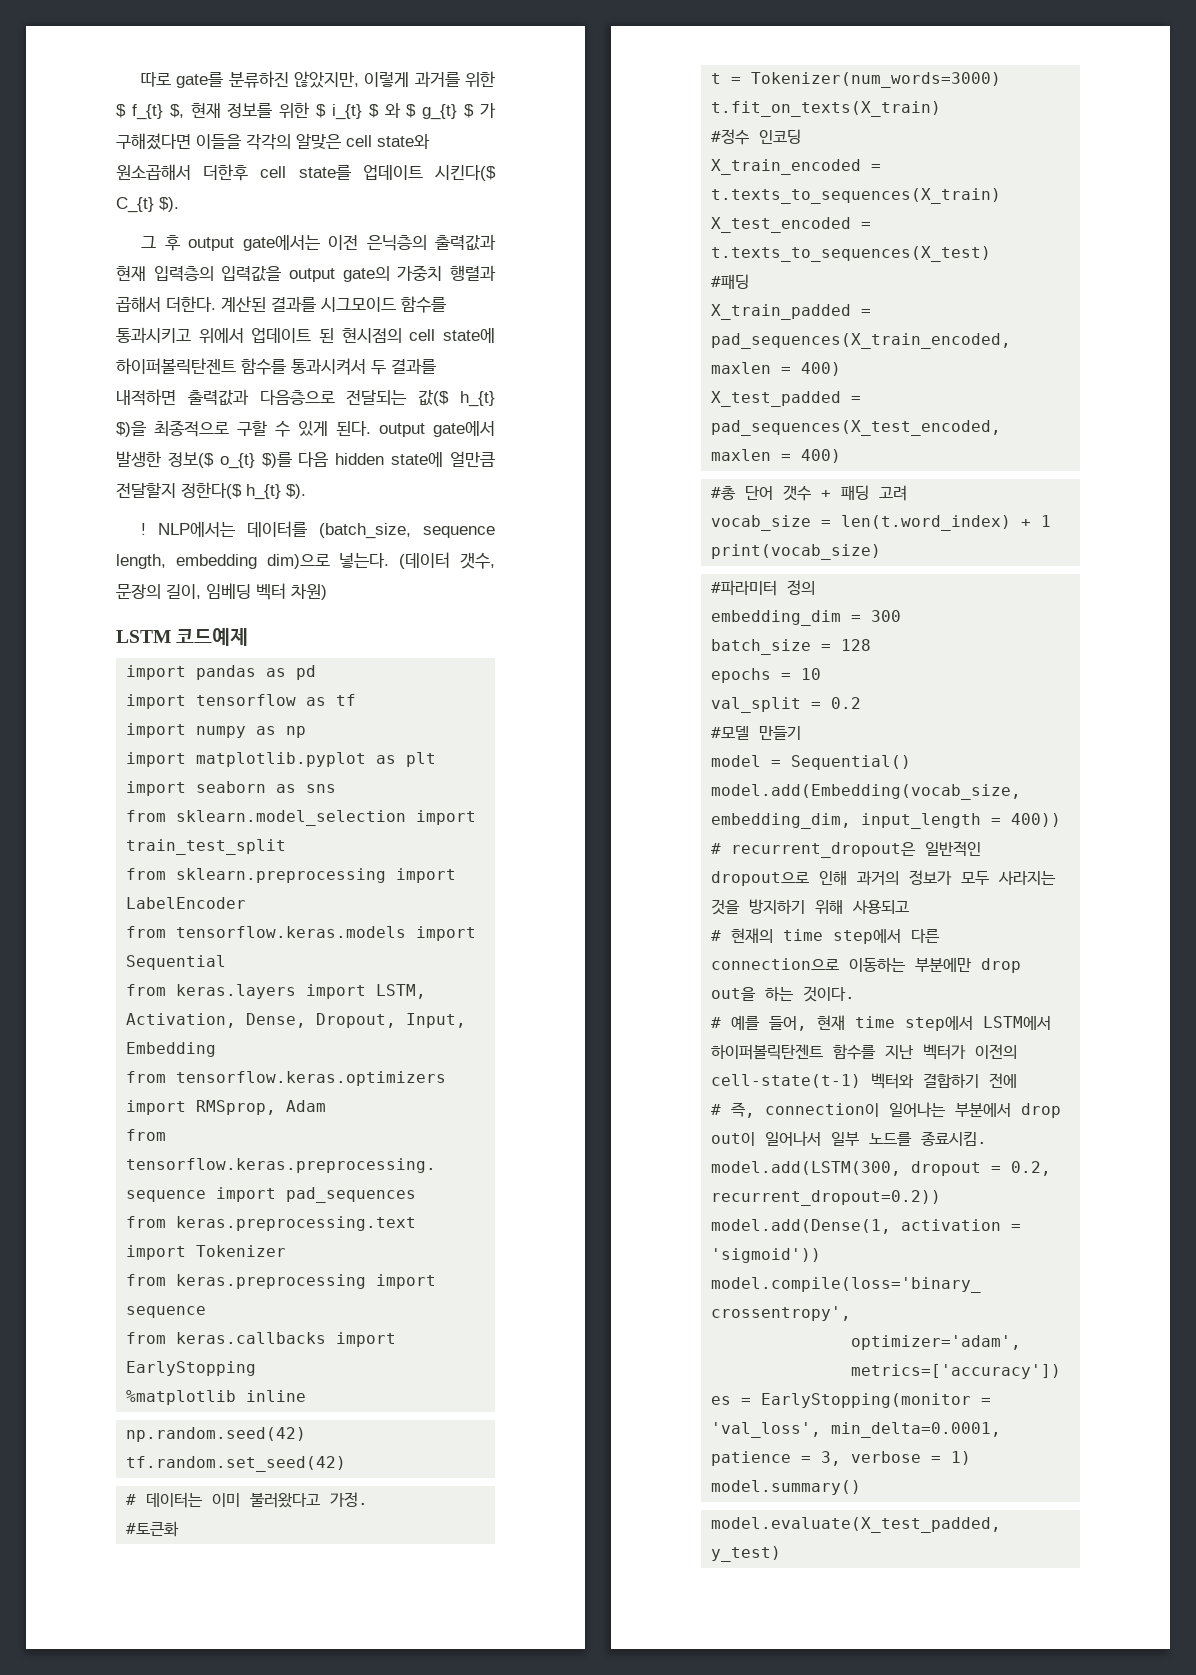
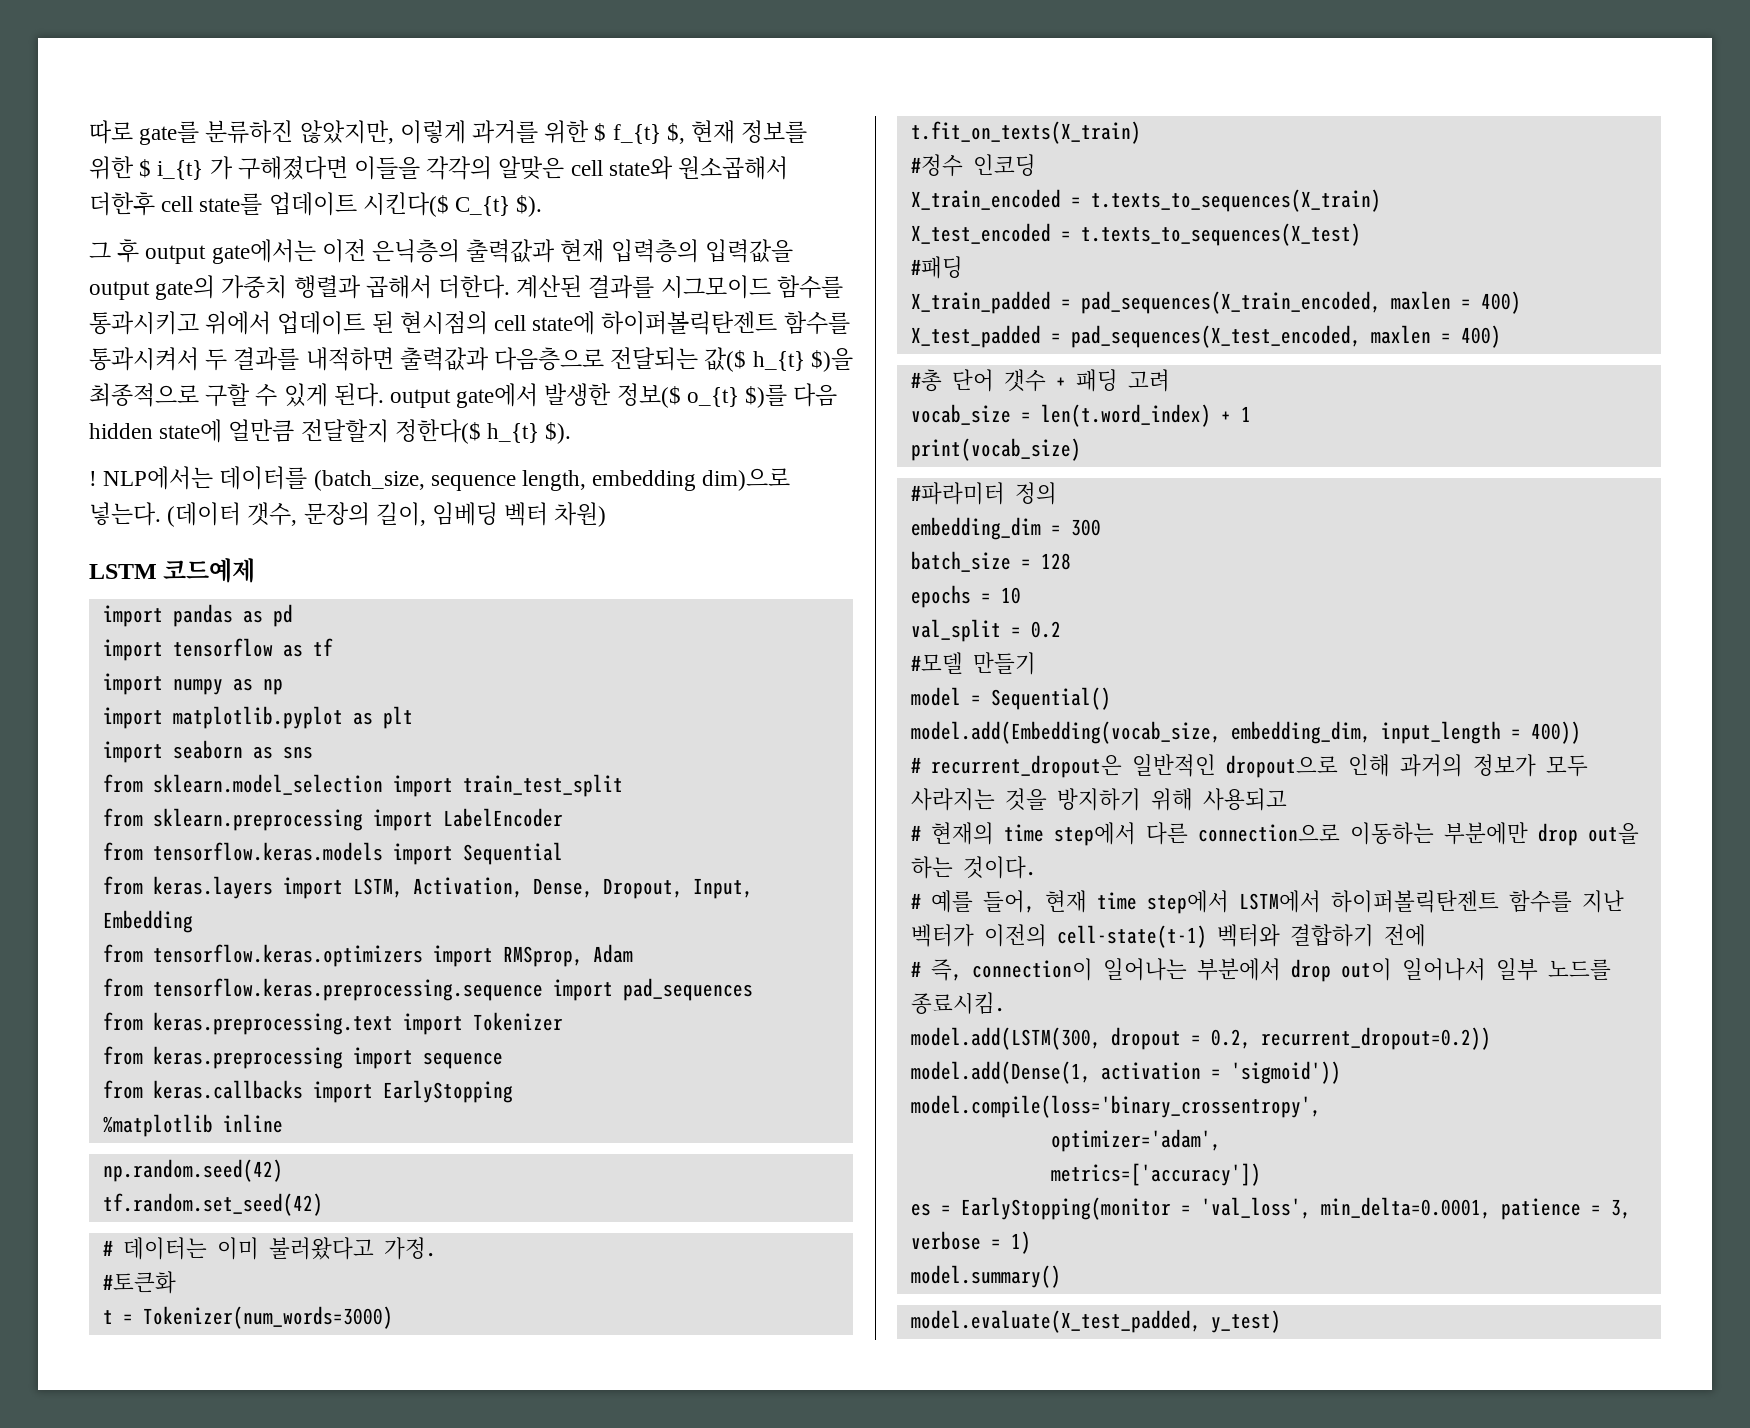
[368,103,475,120] $ 와 $ g_{t} $ -> (204, 170) none

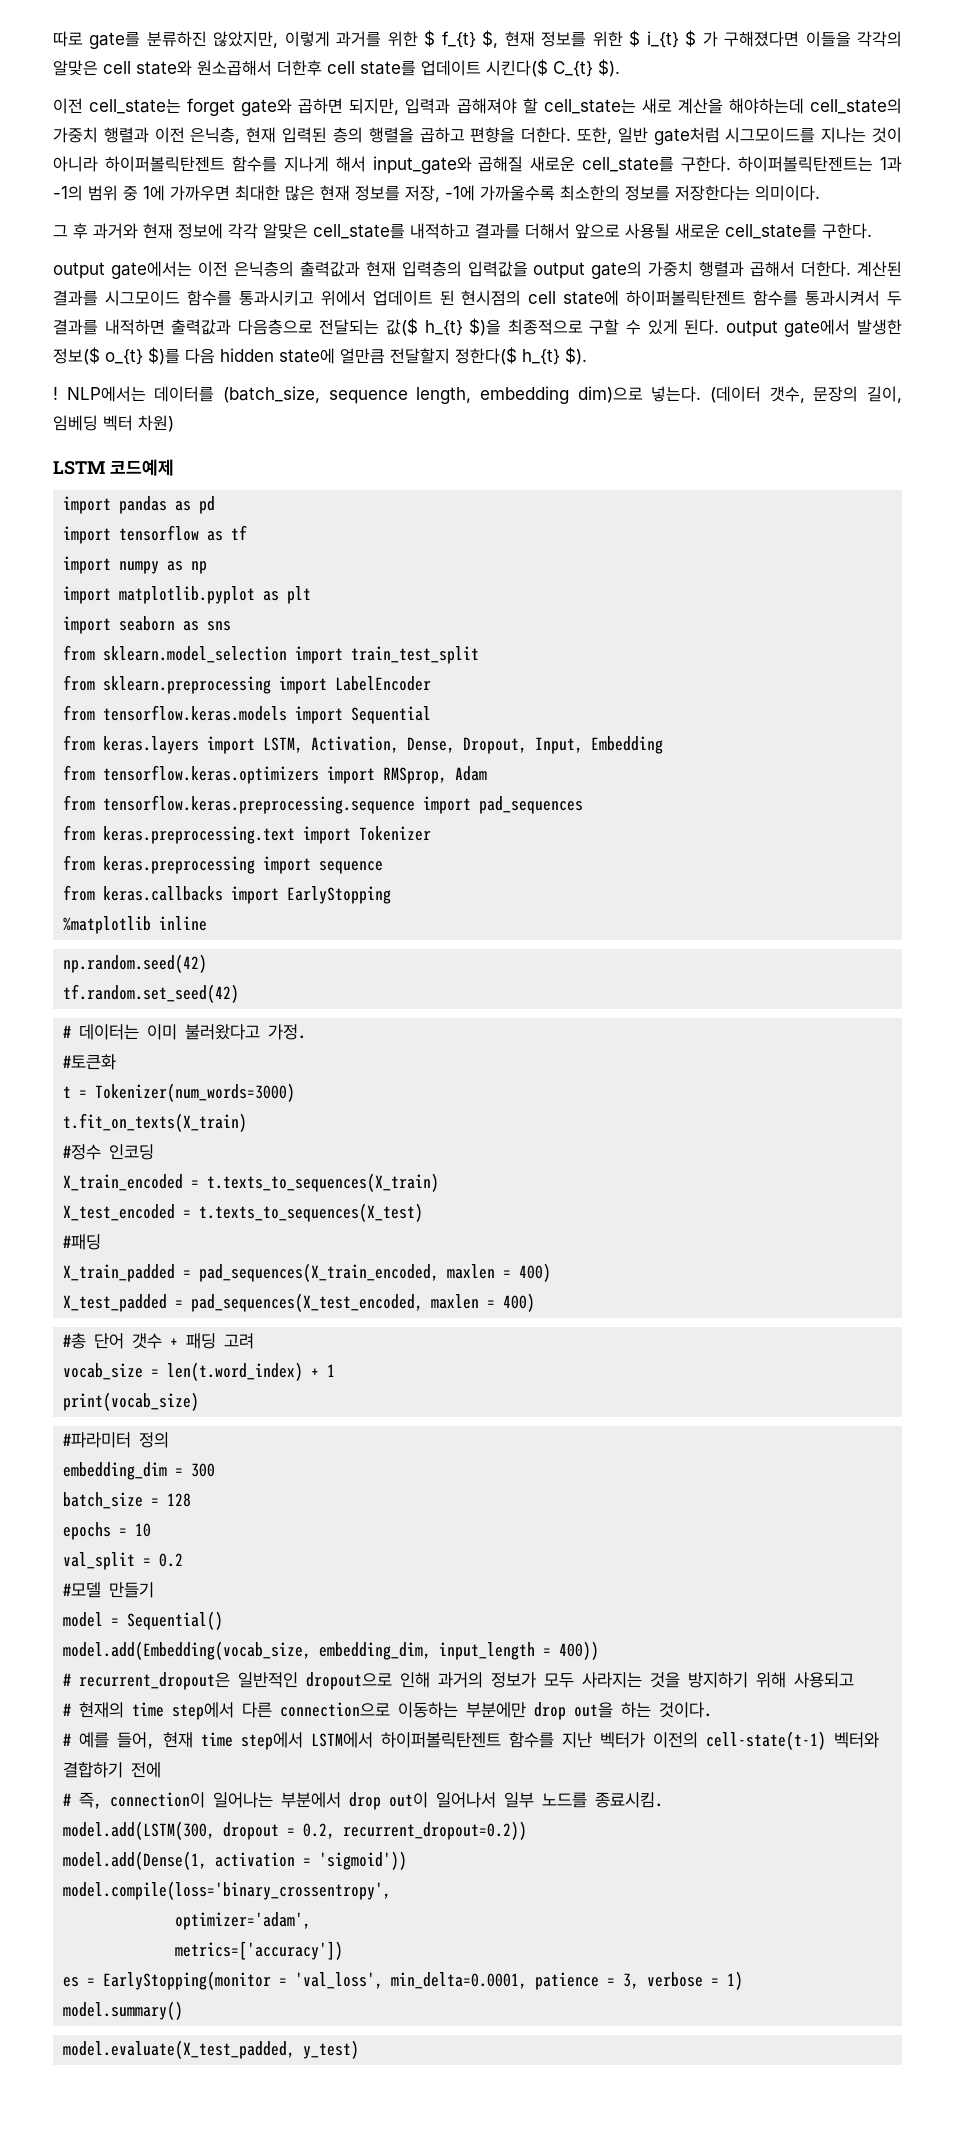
(204, 170) none -> [685,30,697,47] $
[89,239,140,263] 그 후 -> [53,98,903,116] [53,127,902,145] [53,156,902,174] [53,185,820,202] [53,223,872,239] 이전 cell_state는 forget gate와 곱하면 되지만, 입력과 곱해져야 할 cell_state는 새로 계산을 해야하는데 cell_state의 가중치 행렬과 이전 은닉층, 현재 입력된 층의 행렬을 곱하고 편향을 더한다. 또한, 일반 gate처럼 시그모이드를 지나는 것이 아니라 하이퍼볼릭탄젠트 함수를 지나게 해서 input_gate와 곱해질 새로운 cell_state를 구한다. 하이퍼볼릭탄젠트는 1과 -1의 범위 중 1에 가까우면 최대한 많은 현재 정보를 저장, -1에 가까울수록 최소한의 정보를 저장한다는 의미이다. // 그 후 과거와 현재 정보에 각각 알맞은 cell_state를 내적하고 결과를 더해서 앞으로 사용될 새로운 cell_state를 구한다. //

